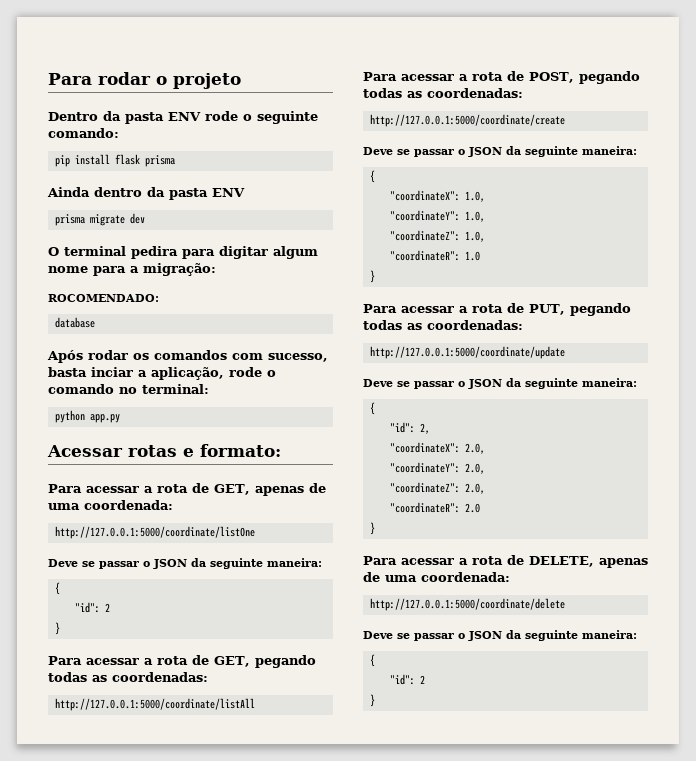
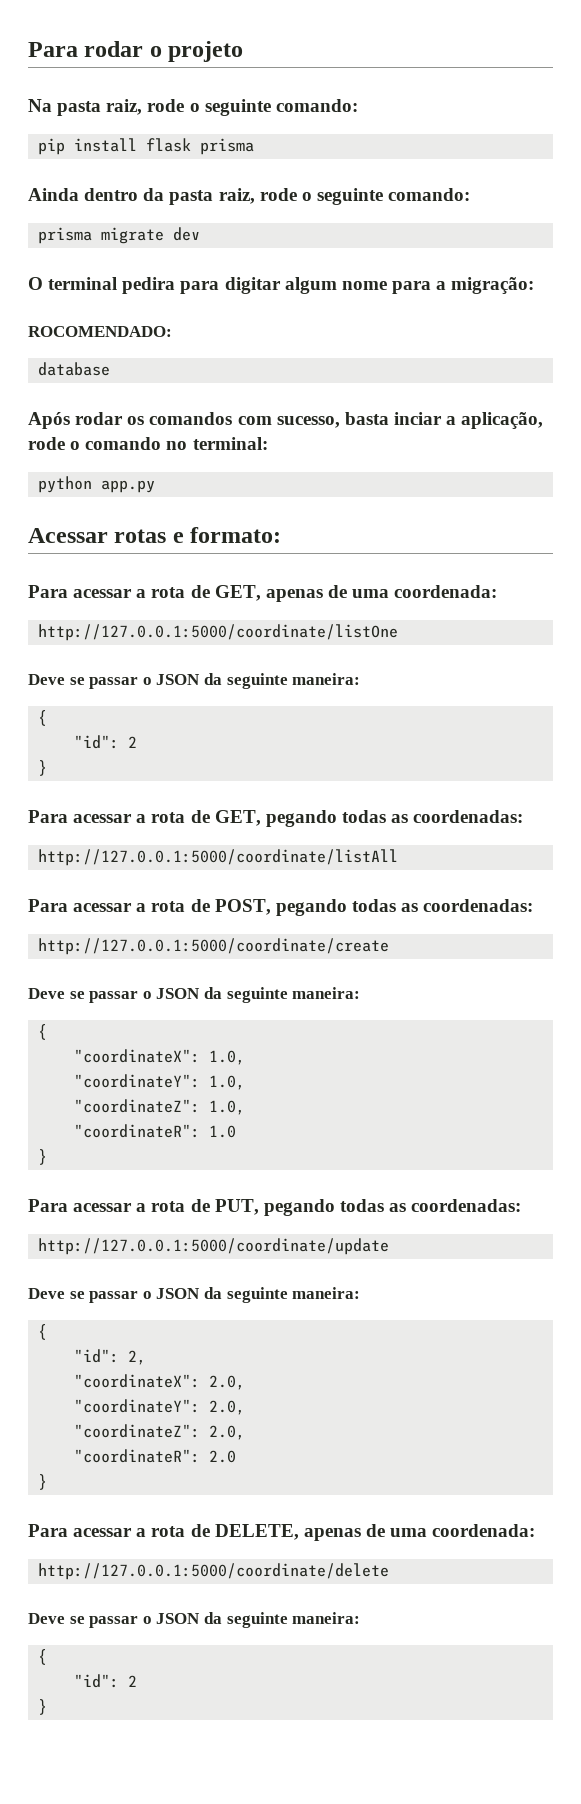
[48,111,201,124] Dentro da pasta ENV -> [28,99,143,116] Na pasta raiz,
[212,188,245,197] ENV -> [218,188,471,205] raiz, rode o seguinte comando:

